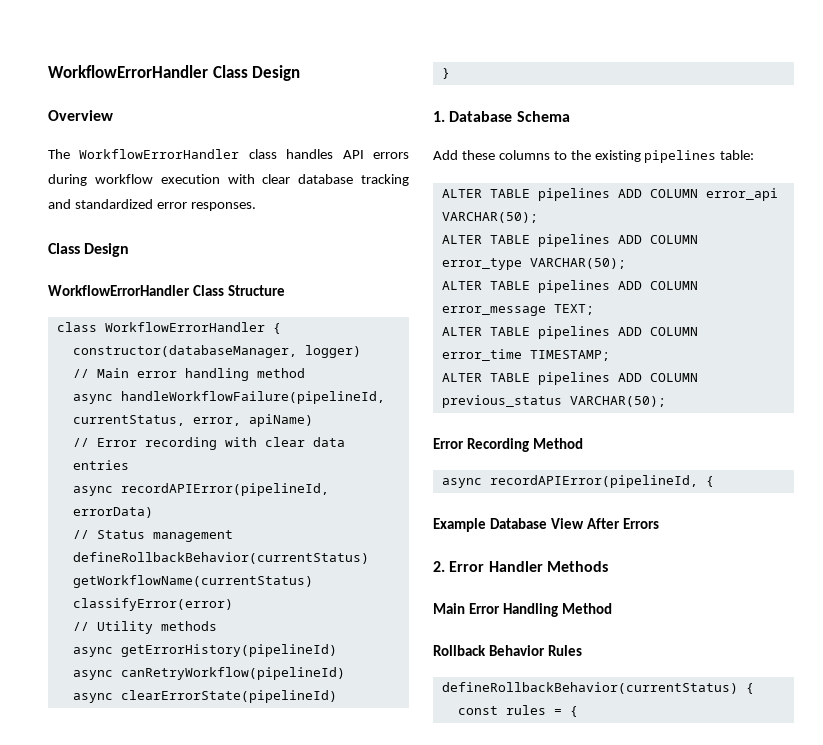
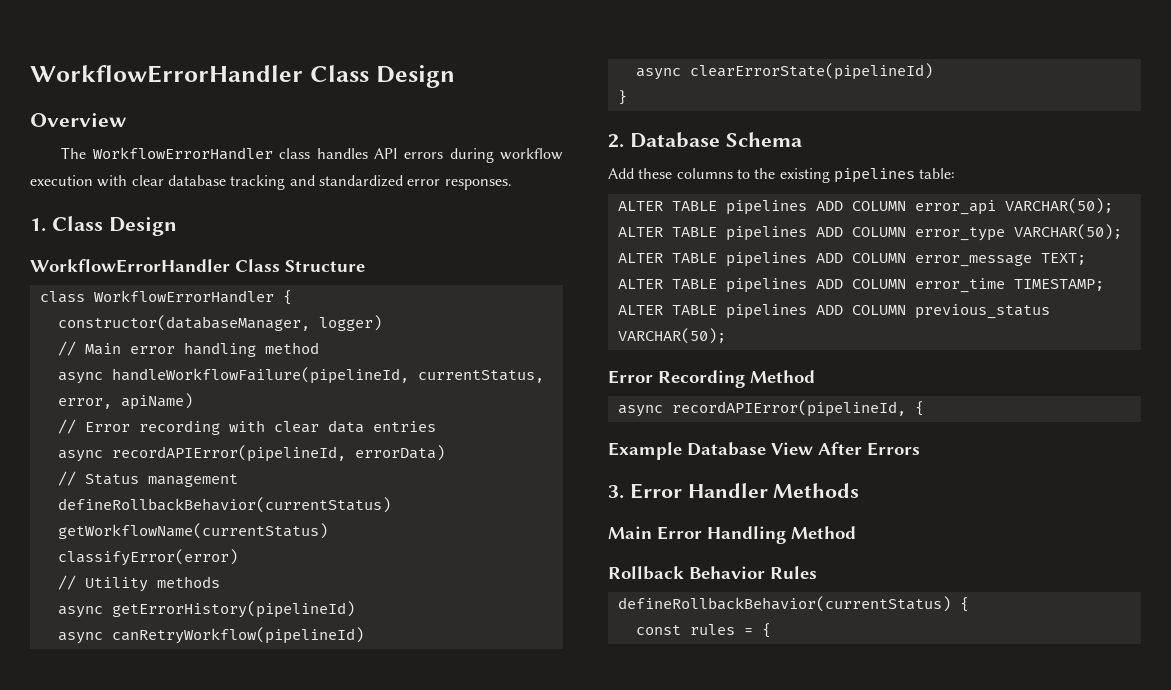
(256, 206) none -> [30,218,46,232] 1.
[433,111,445,122] 1. -> [608,134,624,148] 2.
[433,561,445,572] 2. -> [608,485,624,499] 3.

